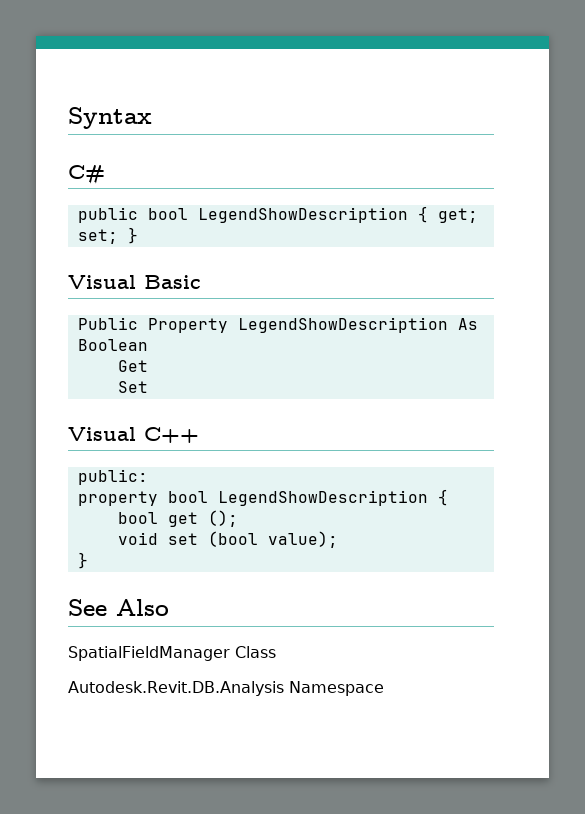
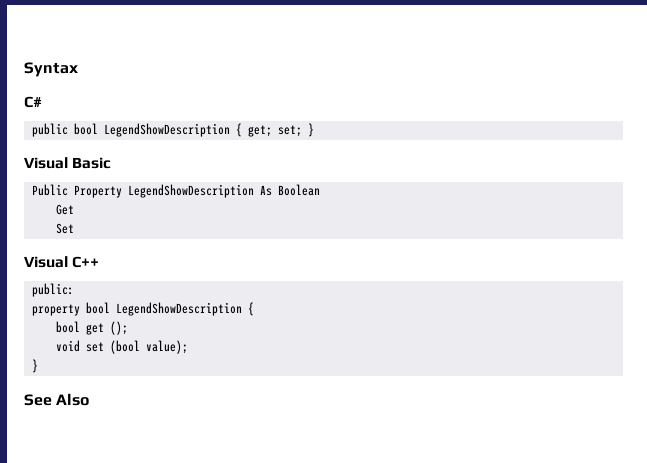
[68,646,276,661] [68,681,384,696] // SpatialFieldManager Class // Autodesk.Revit.DB.Analysis Namespace -> (90, 399) none

